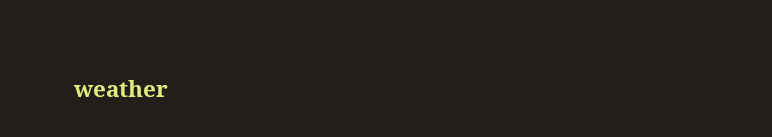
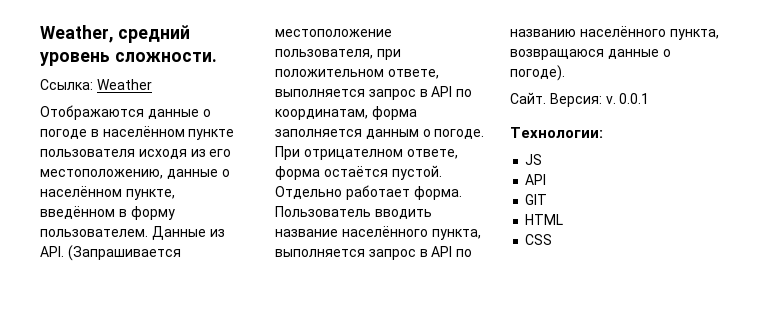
[73,80,168,97] weather -> [40,25,190,43] [40,52,217,66] [40,79,152,90] [40,105,211,120] [40,126,235,140] [40,149,232,159] [40,169,230,179] [40,186,175,200] [40,206,175,220] [40,226,225,240] [40,245,181,261] [275,29,392,37] [275,49,401,60] [275,69,439,79] [275,86,473,100] [275,106,417,120] [275,129,485,139] [275,146,458,160] [275,165,442,180] [275,185,462,200] [275,206,432,219] [275,226,481,240] [275,246,473,260] [510,26,719,40] [510,49,671,60] [510,65,565,81] [510,92,650,107] [510,127,603,138] [525,154,543,165] [525,174,547,185] [525,194,548,205] [525,214,564,225] [525,234,553,245] Weather, средний уровень сложности. // Ссылка: Weather // Отображаются данные о погоде в населённом пункте пользователя исходя из его местоположению, данные о населённом пункте, введённом в форму пользователем. Данные из API. (Запрашивается местоположение пользователя, при положительном ответе, выполняется запрос в API по координатам, форма заполняется данным о погоде. При отрицателном ответе, форма остаётся пустой. Отдельно работает форма. Пользователь вводить название населённого пункта, выполняется запрос в API по названию населённого пункта, возвращаюся данные о погоде). // Сайт. Версия: v. 0.0.1 // Технологии: // JS // API // GIT // HTML // CSS

